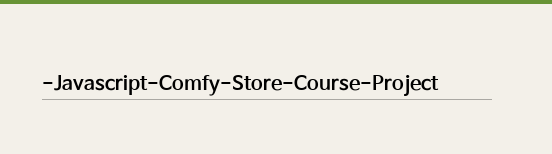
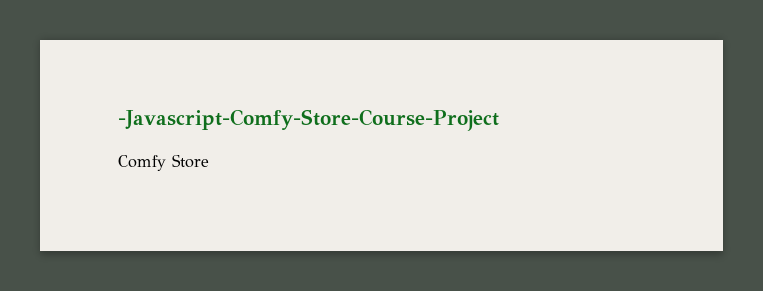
(439, 85) none -> [118,154,209,171] // Comfy Store

